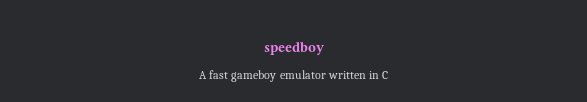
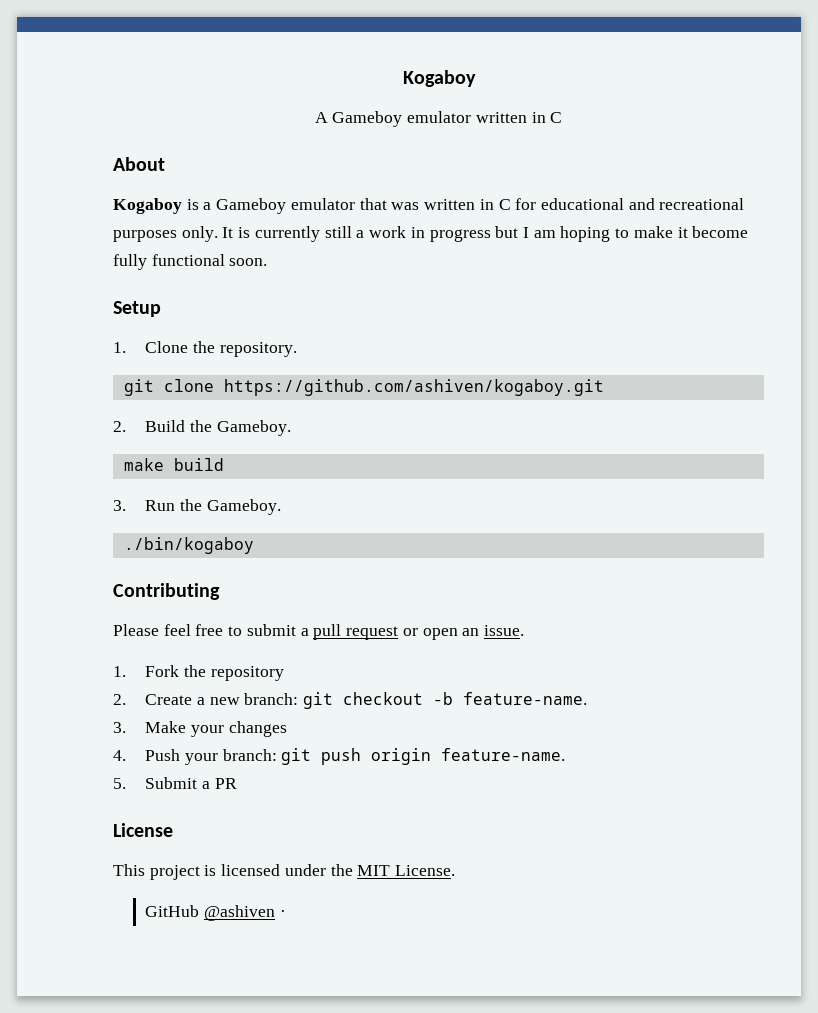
[263,42,325,55] speedboy -> [402,70,476,87] Kogaboy
[209,70,277,82] fast gameboy -> [332,111,403,127] Gameboy
(389, 75) none -> [113,157,165,171] [113,198,745,214] [113,226,749,242] [113,254,268,270] [113,301,161,317] [113,341,297,357] [123,379,604,396] [113,420,291,436] [123,458,224,471] [113,499,281,515] [123,537,254,554] [113,583,220,600] [113,624,524,640] [113,665,284,681] [113,692,588,709] [113,721,287,737] [113,748,566,765] [113,777,237,789] [113,823,173,837] [113,864,456,880] [145,905,286,921] // About // Kogaboy is a Gameboy emulator that was written in C for educational and recreational purposes only. It is currently still a work in progress but I am hoping to make it become fully functional soon. // Setup // 1. Clone the repository. // git clone https://github.com/ashiven/kogaboy.git // 2. Build the Gameboy. // make build // 3. Run the Gameboy. // ./bin/kogaboy // Contributing // Please feel free to submit a pull request or open an issue. // 1. Fork the repository // 2. Create a new branch: git checkout -b feature-name. // 3. Make your changes // 4. Push your branch: git push origin feature-name. // 5. Submit a PR // License // This project is licensed under the MIT License. // GitHub @ashiven ·

